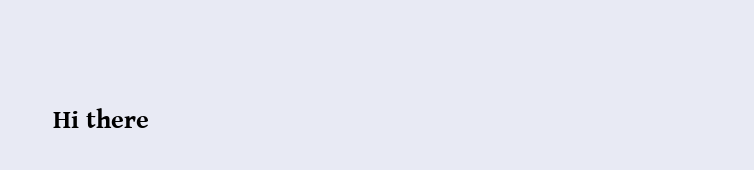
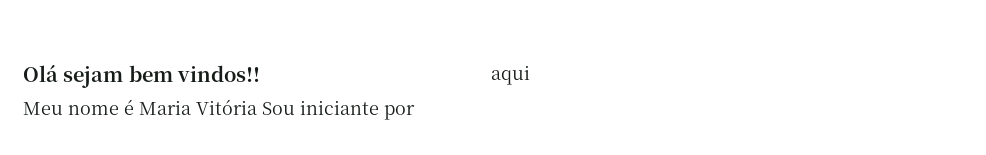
[53,108,150,128] Hi there -> [23,64,261,88] [23,99,415,120] [491,65,530,85] Olá sejam bem vindos!! // Meu nome é Maria Vitória Sou iniciante por aqui

